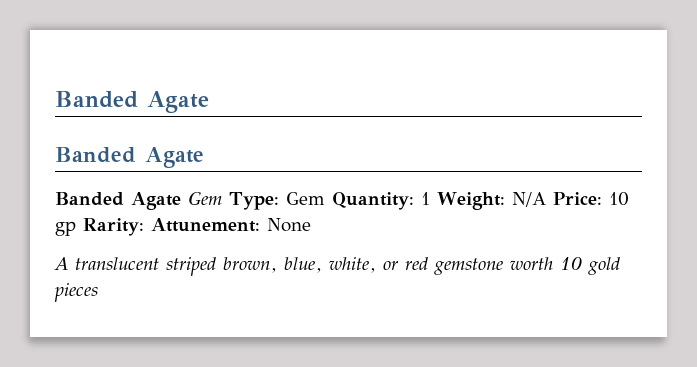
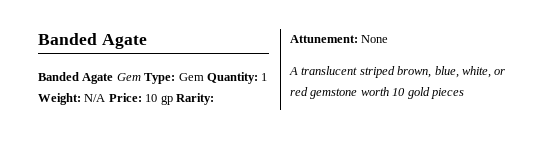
[55,91,209,113] [55,147,204,168] [55,192,181,210] Banded Agate // Banded Agate // Banded Agate -> [38,33,147,49] [38,72,114,84] Banded Agate // Banded Agate

